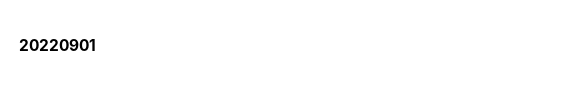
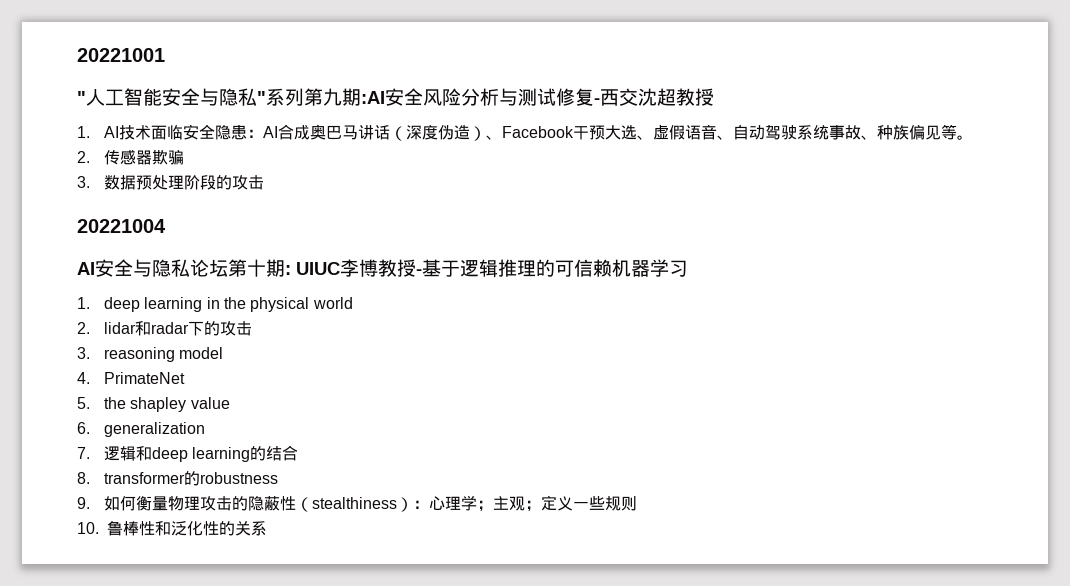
[19,39,96,51] 20220901 -> [77,48,165,62] [77,88,714,106] [77,124,974,141] [77,149,185,165] [77,175,265,190] [77,219,166,233] [77,259,688,278] [77,297,353,312] [77,321,253,336] [77,347,224,362] [77,372,186,384] [77,397,230,412] [77,422,206,437] [77,445,299,462] [77,471,279,486] [77,495,638,512] [77,520,267,536] 20221001 // "人工智能安全与隐私"系列第九期:AI安全风险分析与测试修复-西交沈超教授 // 1. AI技术面临安全隐患：AI合成奥巴马讲话（深度伪造）、Facebook干预大选、虚假语音、自动驾驶系统事故、种族偏见等。 // 2.传感器欺骗 // 3.数据预处理阶段的攻击 // 20221004 // AI安全与隐私论坛第十期: UIUC李博教授-基于逻辑推理的可信赖机器学习 // 1. deep learning in the physical world // 2. lidar和radar下的攻击 // 3. reasoning model // 4. PrimateNet // 5. the shapley value // 6. generalization // 7.逻辑和deep learning的结合 // 8. transformer的robustness // 9.如何衡量物理攻击的隐蔽性（stealthiness）：心理学；主观；定义一些规则 // 10.鲁棒性和泛化性的关系

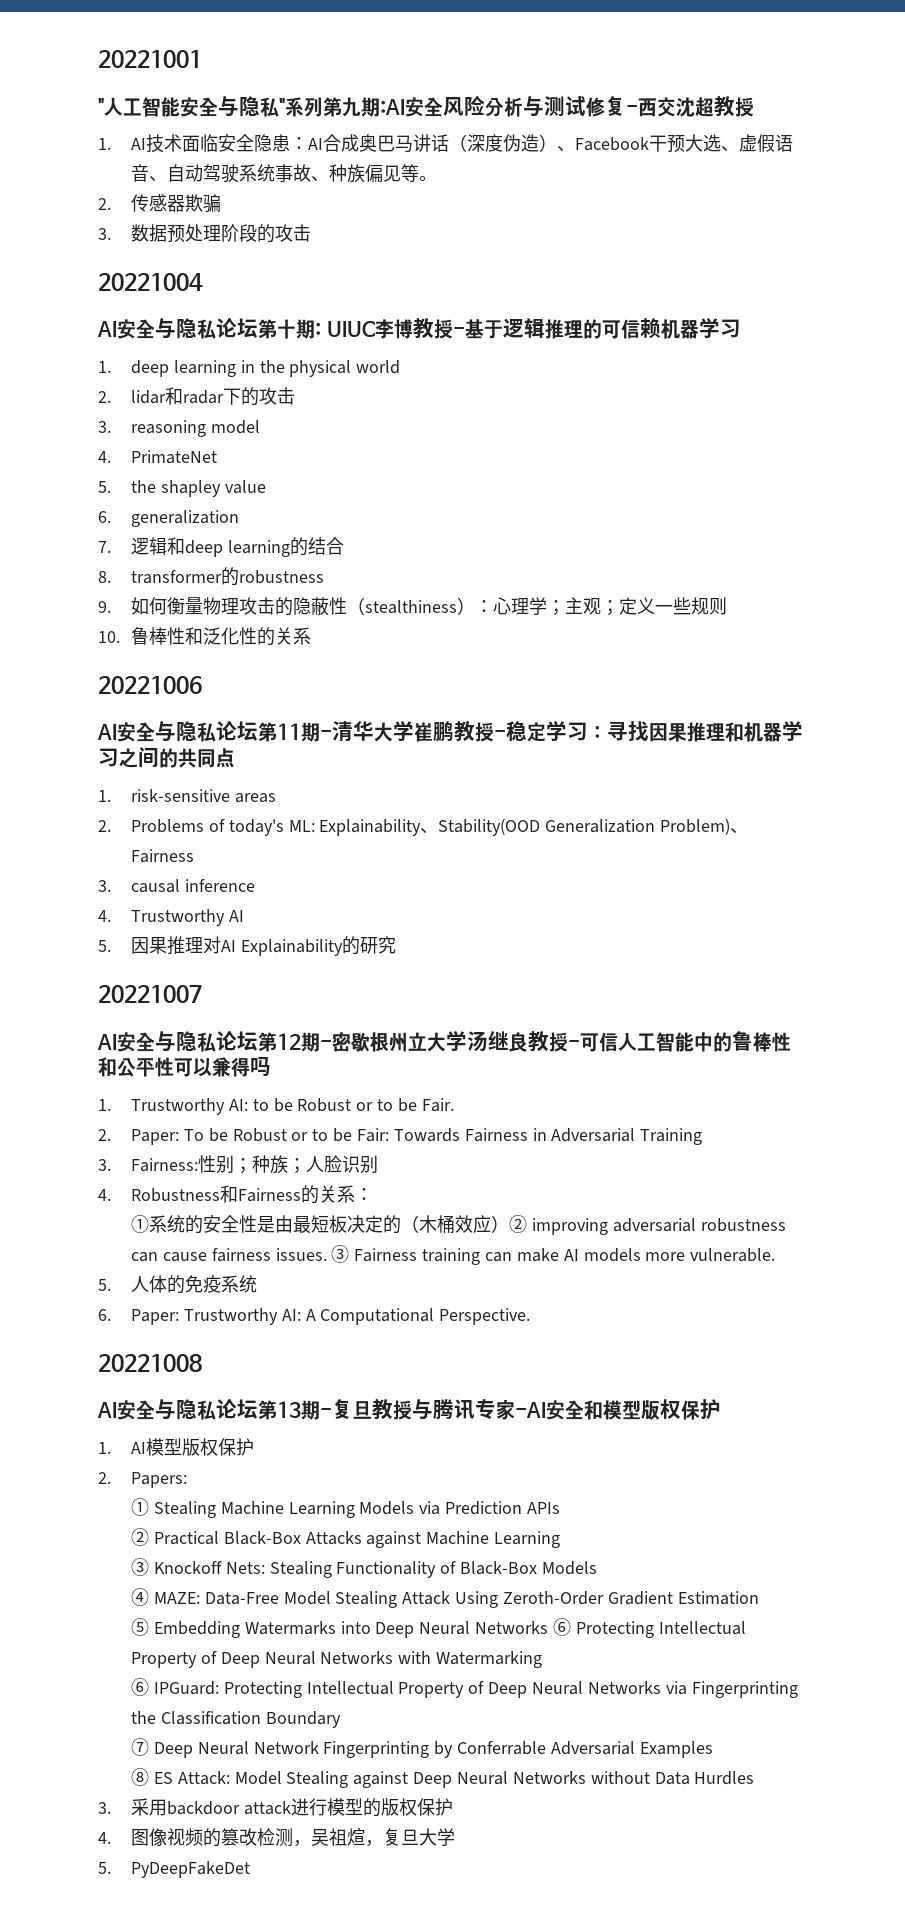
(267, 528) none -> [98,676,202,694] [97,721,803,742] [98,747,235,768] [98,789,276,803] [98,818,749,836] [130,849,194,863] [98,879,255,893] [98,909,244,926] [98,936,396,956] [98,985,202,1003] [97,1030,791,1052] [98,1056,271,1077] [98,1098,454,1115] [98,1128,703,1145] [98,1155,378,1174] [98,1185,373,1204] [130,1215,786,1235] [130,1245,776,1265] [98,1275,257,1294] [98,1308,531,1325] [98,1354,202,1372] [97,1399,721,1420] [98,1438,254,1456] [98,1472,187,1488] [130,1498,560,1518] [130,1528,561,1548] [130,1558,597,1578] [130,1588,759,1608] [130,1618,746,1638] [130,1651,543,1668] [130,1678,798,1698] [130,1711,341,1728] [130,1738,713,1758] [130,1768,755,1788] [98,1798,453,1817] [98,1828,455,1847] [98,1861,250,1878] // 20221006 // AI安全与隐私论坛第11期-清华大学崔鹏教授-稳定学习：寻找因果推理和机器学习之间的共同点 // 1. risk-sensitive areas // 2. Problems of today's ML: Explainability、Stability(OOD Generalization Problem)、Fairness // 3. causal inference // 4. Trustworthy AI // 5.因果推理对AI Explainability的研究 // 20221007 // AI安全与隐私论坛第12期-密歇根州立大学汤继良教授-可信人工智能中的鲁棒性和公平性可以兼得吗 // 1. Trustworthy AI: to be Robust or to be Fair. // 2. Paper: To be Robust or to be Fair: Towards Fairness in Adversarial Training // 3. Fairness:性别；种族；人脸识别 // 4. Robustness和Fairness的关系： // ①系统的安全性是由最短板决定的（木桶效应）② improving adversarial robustness can cause fairness issues. ③ Fairness training can make AI models more vulnerable. // 5.人体的免疫系统 // 6. Paper: Trustworthy AI: A Computational Perspective. // 20221008 // AI安全与隐私论坛第13期-复旦教授与腾讯专家-AI安全和模型版权保护 // 1. AI模型版权保护 // 2. Papers: // ① Stealing Machine Learning Models via Prediction APIs // ② Practical Black-Box Attacks against Machine Learning // ③ Knockoff Nets: Stealing Functionality of Black-Box Models // ④ MAZE: Data-Free Model Stealing Attack Using Zeroth-Order Gradient Estimation // ⑤ Embedding Watermarks into Deep Neural Networks ⑥ Protecting Intellectual Property of Deep Neural Networks with Watermarking // ⑥ IPGuard: Protecting Intellectual Property of Deep Neural Networks via Fingerprinting the Classification Boundary // ⑦ Deep Neural Network Fingerprinting by Conferrable Adversarial Examples // ⑧ ES Attack: Model Stealing against Deep Neural Networks without Data Hurdles // 3.采用backdoor attack进行模型的版权保护 // 4.图像视频的篡改检测，吴祖煊，复旦大学 // 5. PyDeepFakeDet

